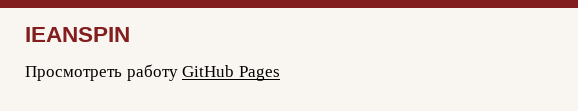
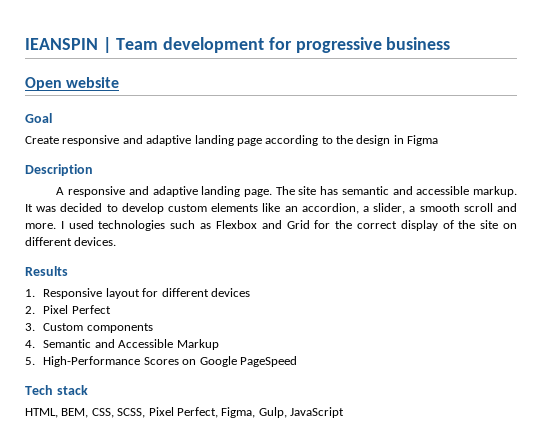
[25,64,280,81] // Просмотреть работу GitHub Pages -> [102,37,451,53] [25,77,120,91] [25,113,52,123] [25,135,439,146] [25,164,93,176] [56,186,518,197] [25,203,517,214] [25,220,517,231] [25,237,117,246] [25,266,68,276] [25,288,250,299] [25,305,111,314] [25,323,153,333] [25,339,219,350] [25,356,297,367] [25,385,88,395] [25,407,344,418] | Team development for progressive business // Open website // Goal // Create responsive and adaptive landing page according to the design in Figma // Description // A responsive and adaptive landing page. The site has semantic and accessible markup. It was decided to develop custom elements like an accordion, a slider, a smooth scroll and more. I used technologies such as Flexbox and Grid for the correct display of the site on different devices. // Results // 1. Responsive layout for different devices // 2. Pixel Perfect // 3. Custom components // 4. Semantic and Accessible Markup // 5. High-Performance Scores on Google PageSpeed // Tech stack // HTML, BEM, CSS, SCSS, Pixel Perfect, Figma, Gulp, JavaScript

